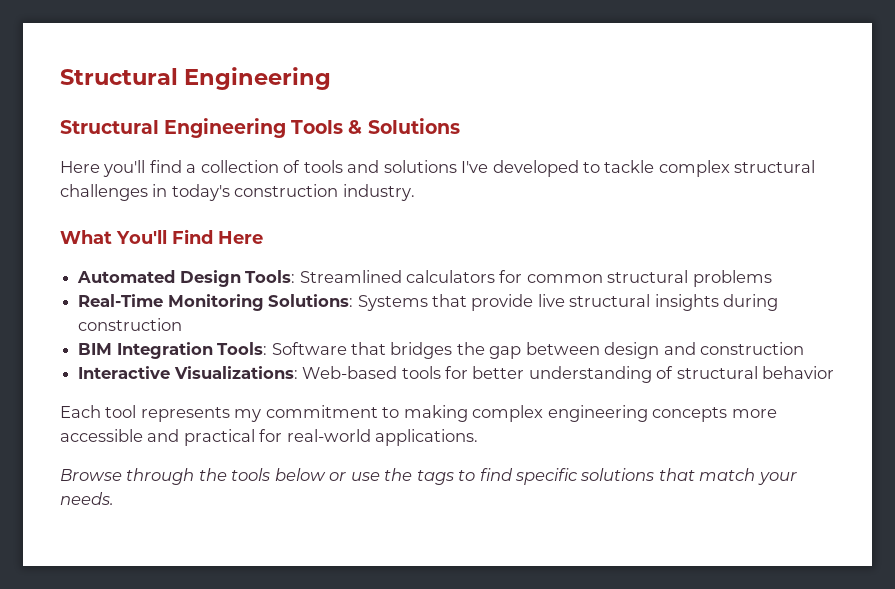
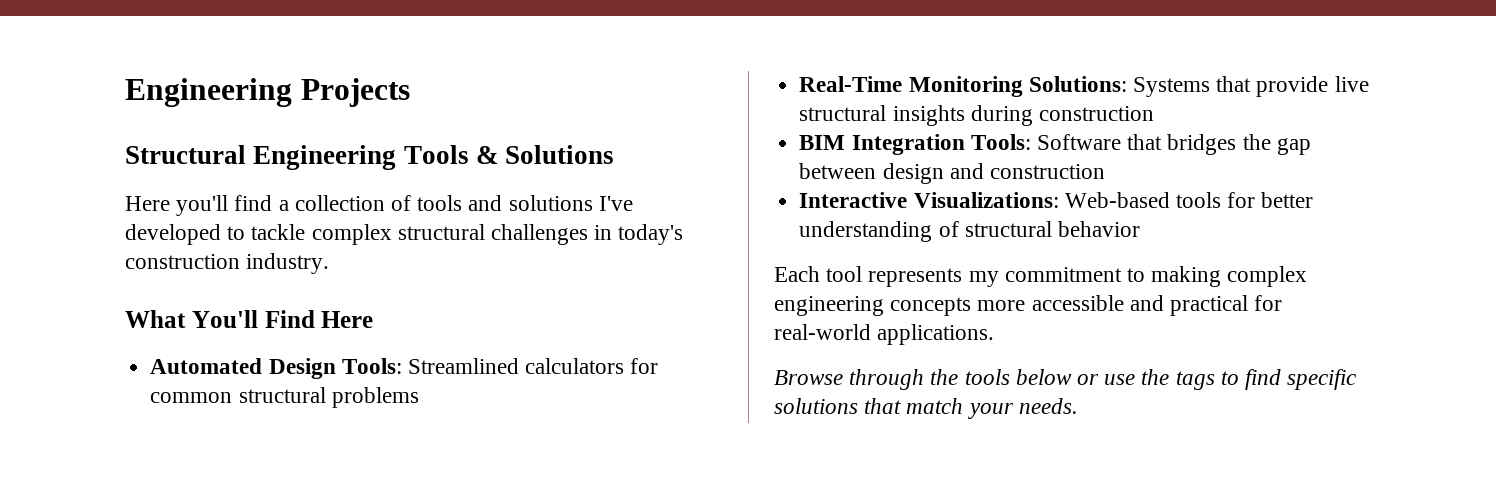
[60,67,332,90] Structural Engineering -> [125,78,410,107] Engineering Projects

